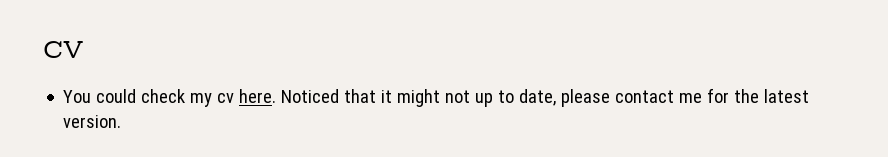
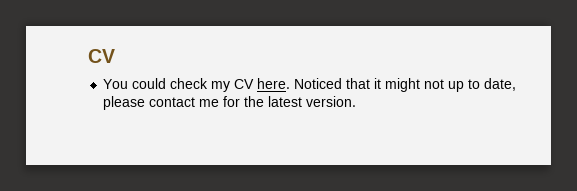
[217,93,235,103] cv -> [234,79,255,89] CV

